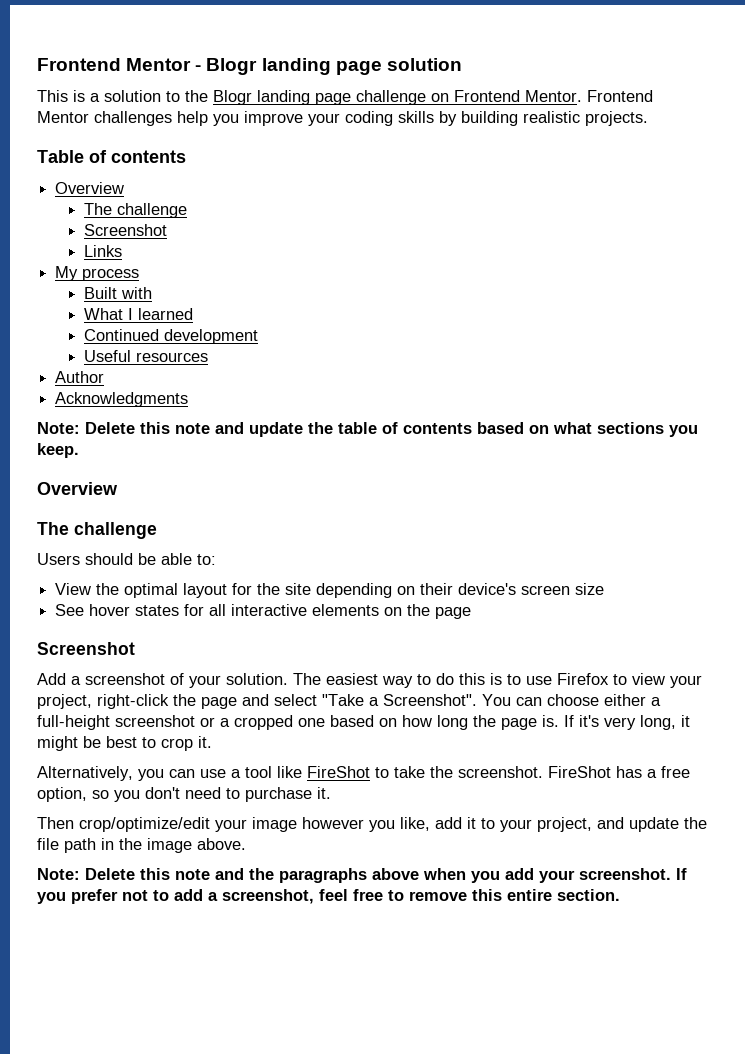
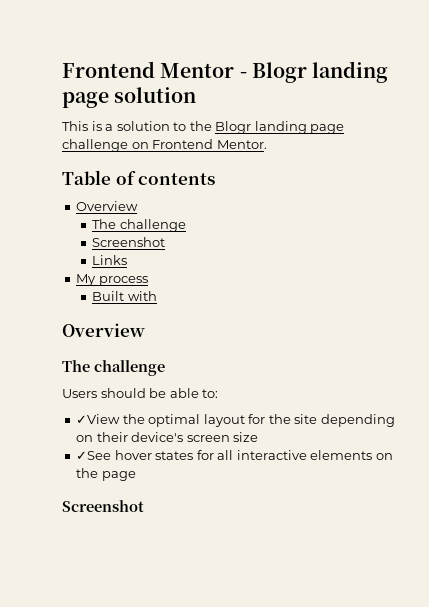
[587,90,653,102] [37,111,648,126] Frontend Mentor challenges help you improve your coding skills by building realistic projects. -> (267, 144) none
[84,308,194,320] [84,329,259,344] [84,350,209,362] [55,371,105,383] [55,392,189,407] [37,422,698,437] [37,443,79,458] // What I learned // Continued development // Useful resources // Author // Acknowledgments // Note: Delete this note and update the table of contents based on what sections you keep. -> (157, 296) none
[55,583,92,595] View -> [76,414,121,424] ✓View
[55,604,85,616] See -> [76,451,112,460] ✓See
[37,673,702,688] [37,694,661,709] [37,715,690,730] [37,736,212,751] [37,766,690,781] [37,787,331,802] [37,817,707,832] [37,838,246,853] [37,868,687,883] [37,889,620,904] // Add a screenshot of your solution. The easiest way to do this is to use Firefox to view your project, right-click the page and select "Take a Screenshot". You can choose either a full-height screenshot or a cropped one based on how long the page is. If it's very long, it might be best to crop it. // Alternatively, you can use a tool like FireShot to take the screenshot. FireShot has a free option, so you don't need to purchase it. // Then crop/optimize/edit your image however you like, add it to your project, and update the file path in the image above. // Note: Delete this note and the paragraphs above when you add your screenshot. If you prefer not to add a screenshot, feel free to remove this entire section. -> (144, 506) none

